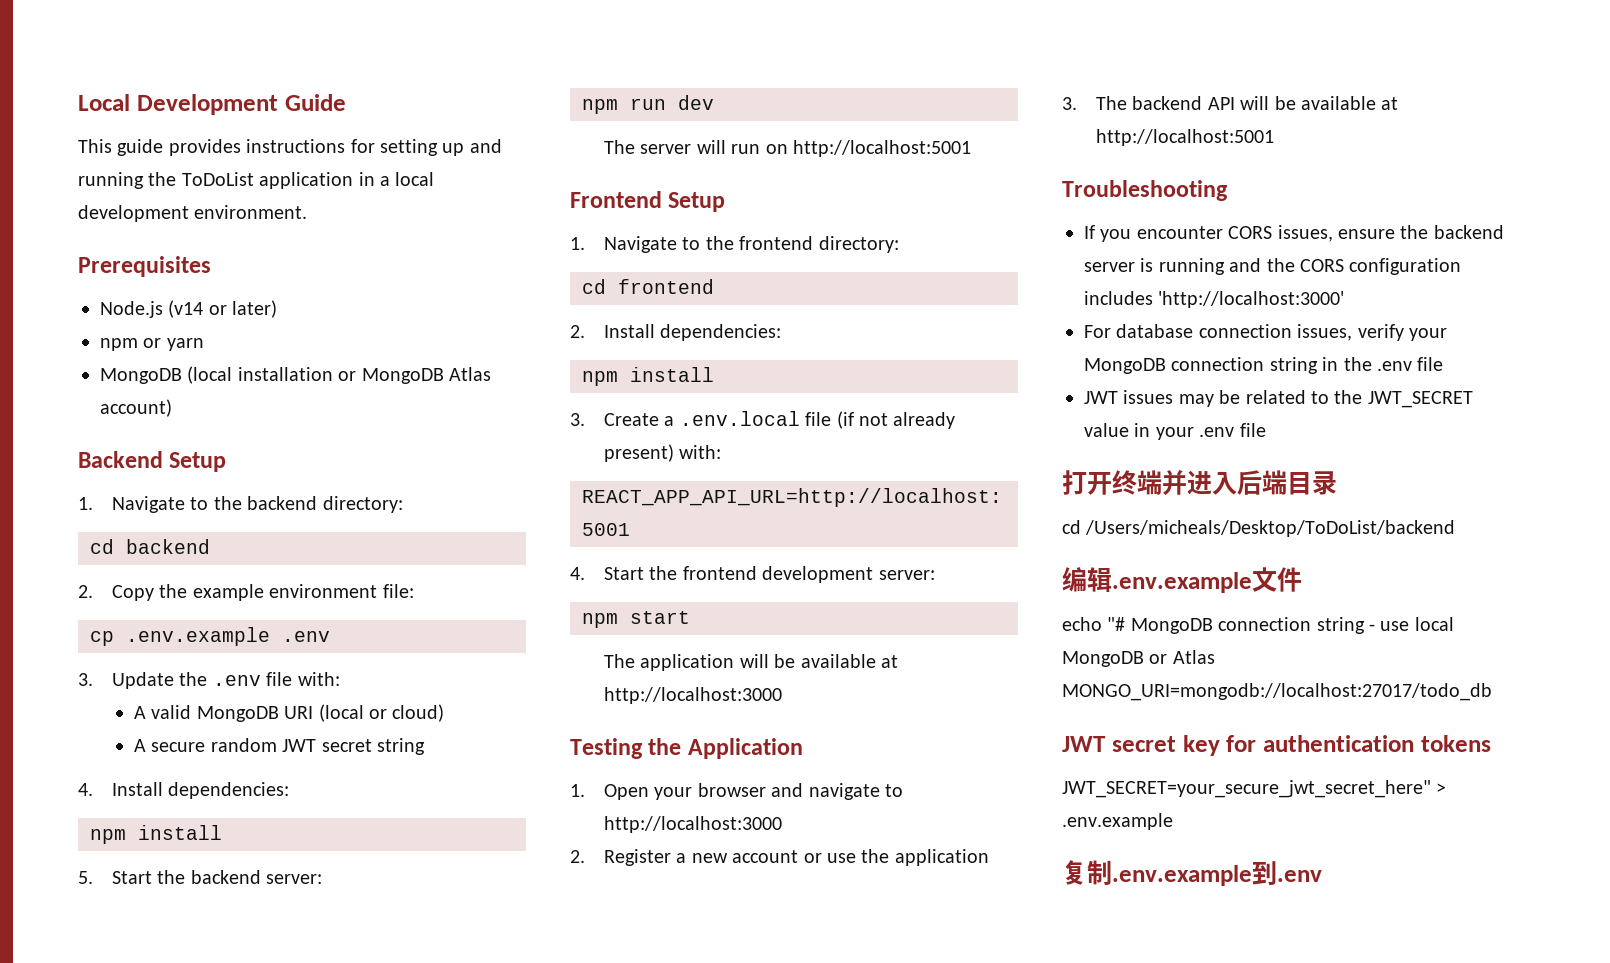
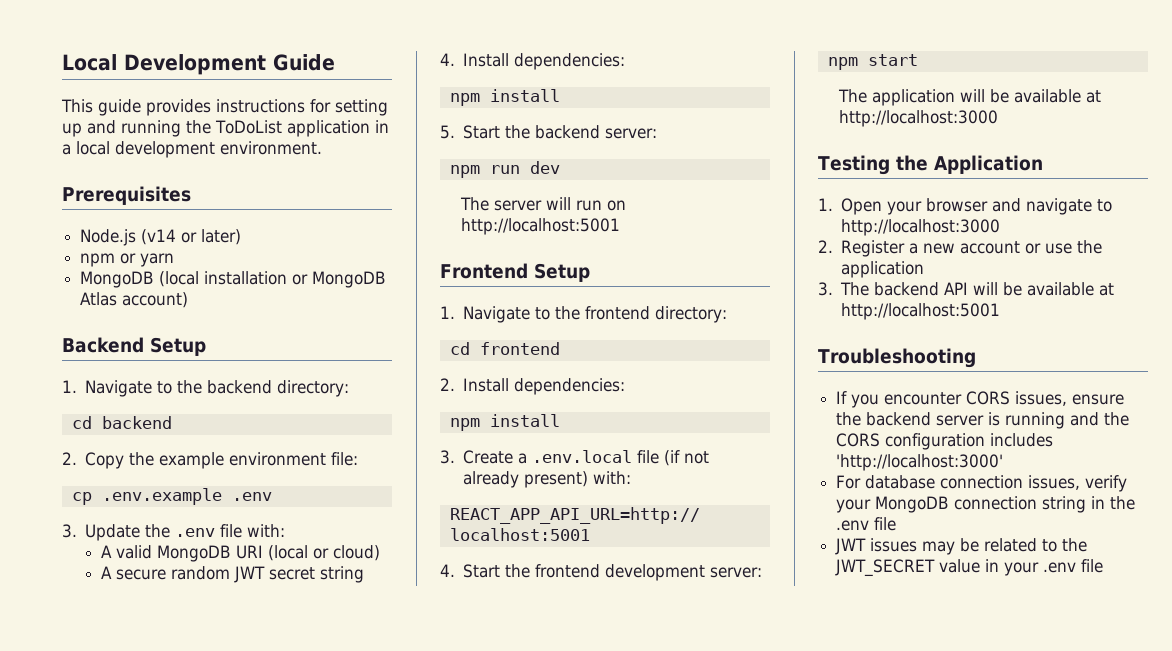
[1062,470,1337,495] [1062,520,1456,537] [1062,567,1302,593] [1062,617,1454,634] [1062,650,1215,667] [1062,683,1492,701] [1062,735,1491,756] [1062,780,1447,798] [1062,813,1173,830] [1062,860,1322,886] // 打开终端并进入后端目录 // cd /Users/micheals/Desktop/ToDoList/backend // 编辑.env.example文件 // echo "# MongoDB connection string - use local MongoDB or Atlas MONGO_URI=mongodb://localhost:27017/todo_db // JWT secret key for authentication tokens // JWT_SECRET=your_secure_jwt_secret_here" > .env.example // 复制.env.example到.env -> (1104, 566) none

